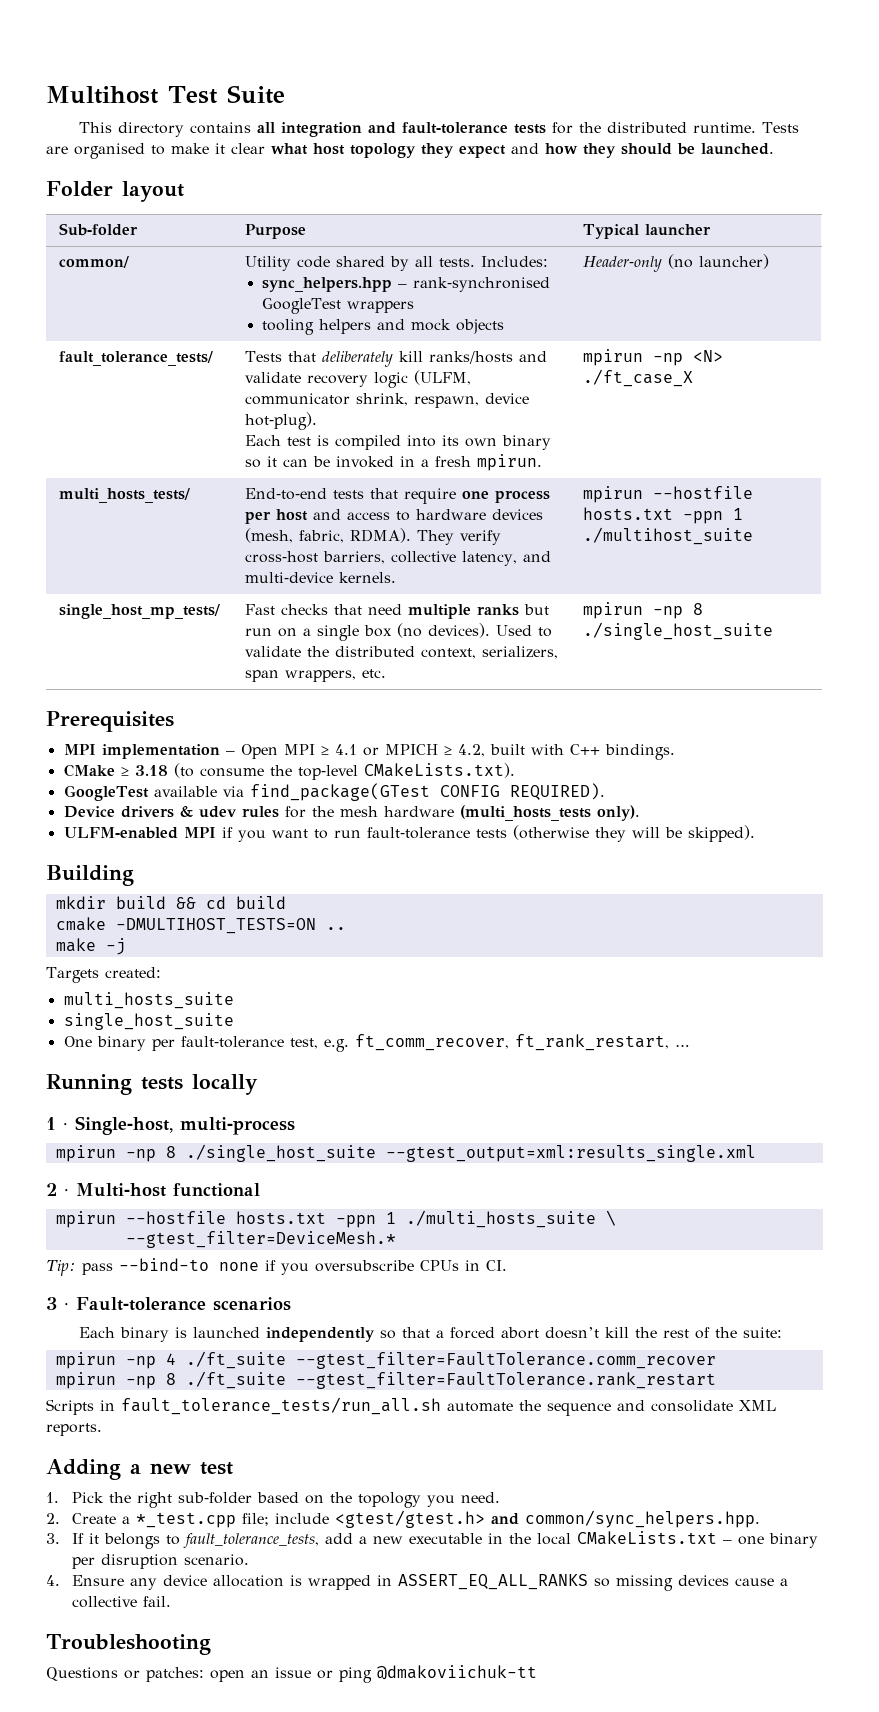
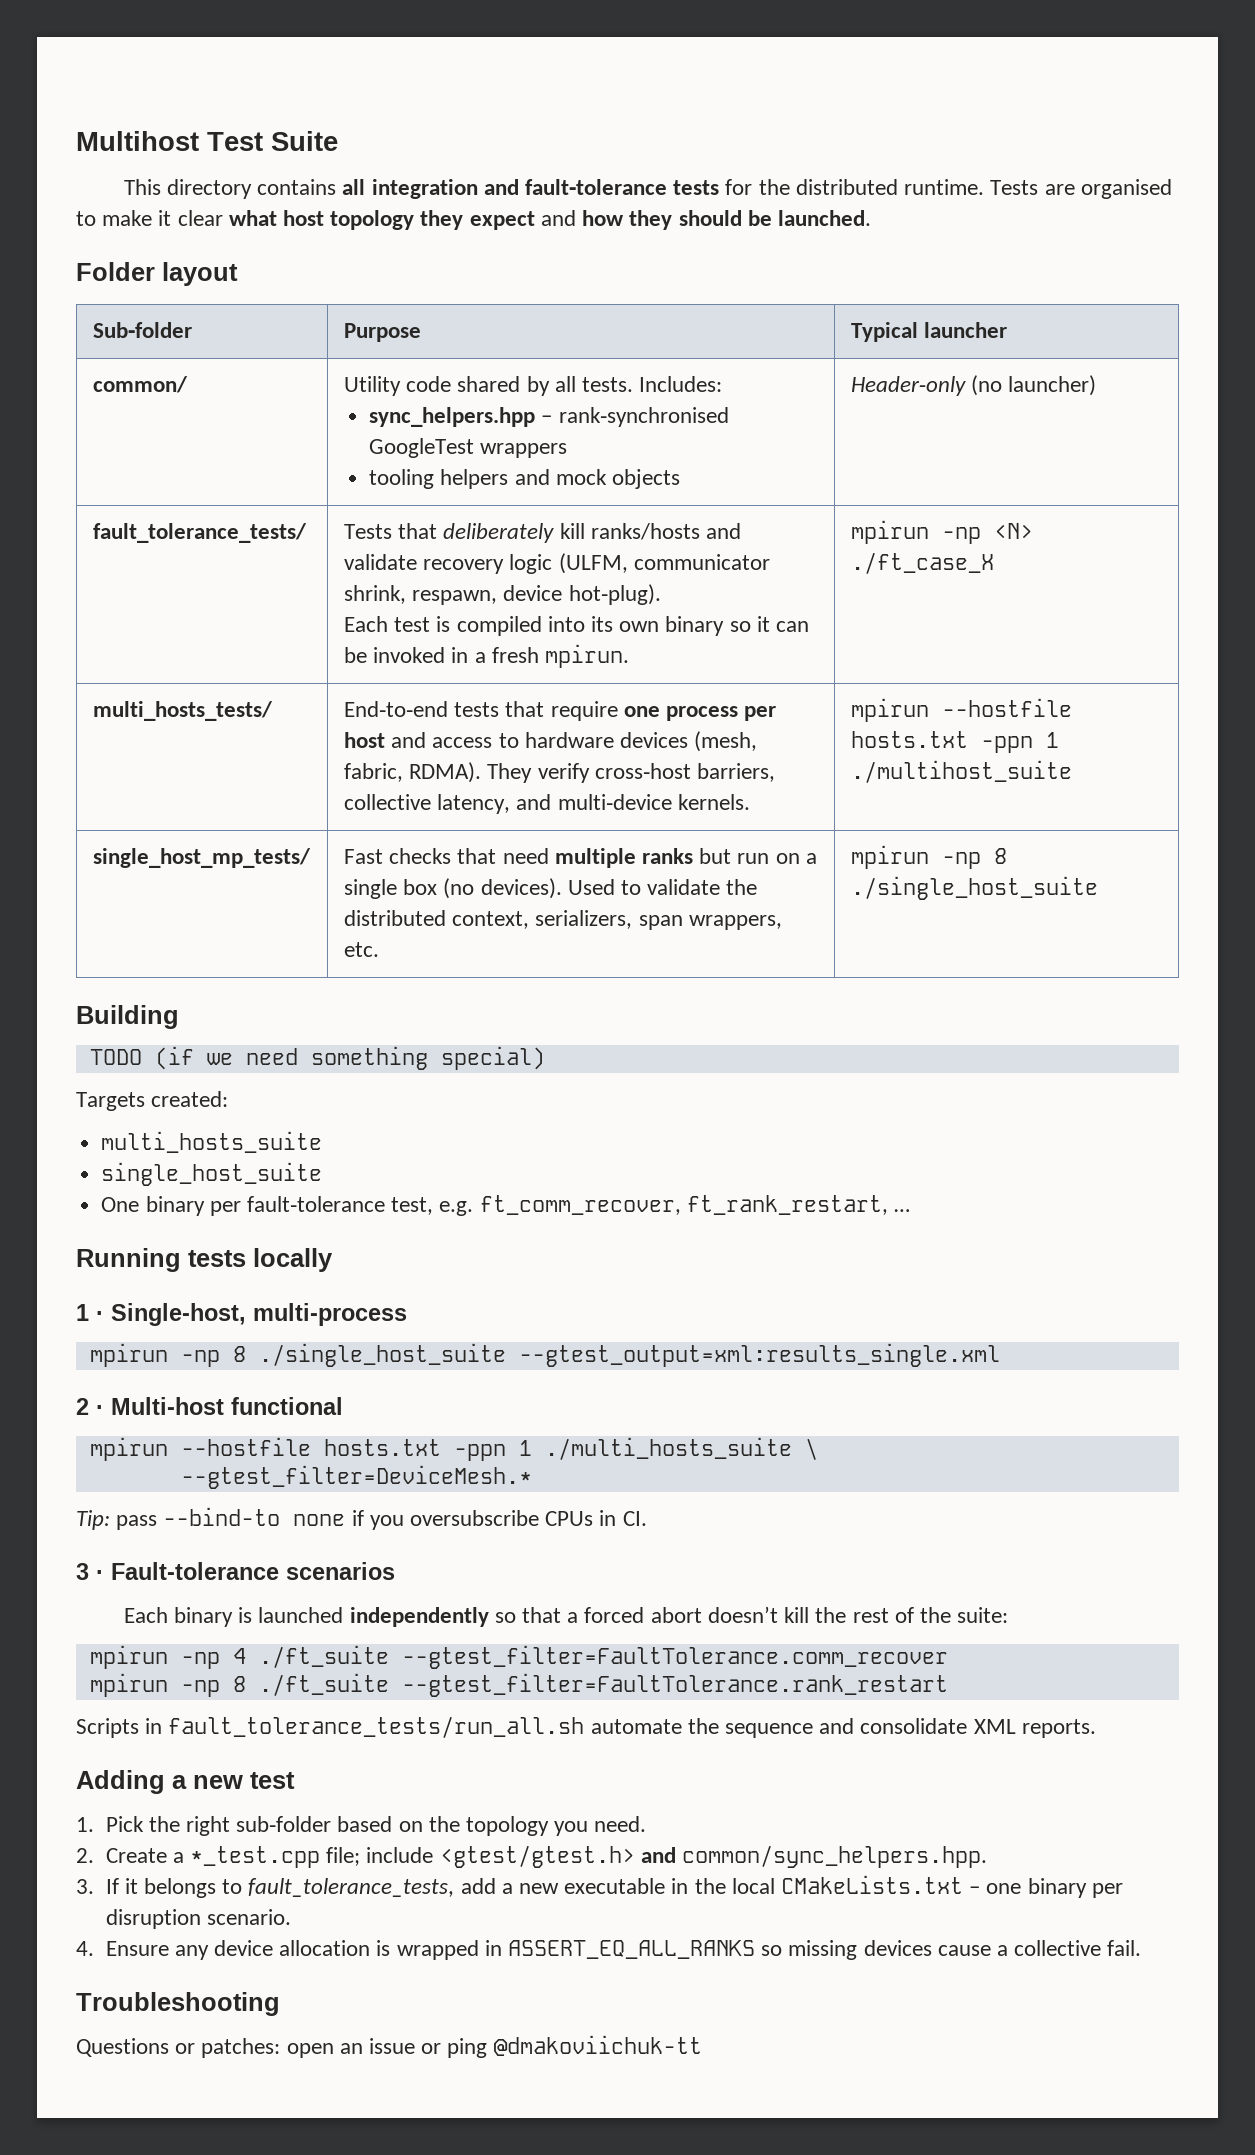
[46,711,174,732] [63,744,675,760] [63,763,515,780] [63,783,605,801] [63,805,640,821] [63,825,755,842] [46,865,134,886] [55,896,286,909] [55,917,346,934] [55,938,126,955] Prerequisites // MPI implementation – Open MPI ≥ 4.1 or MPICH ≥ 4.2, built with C++ bindings. // CMake ≥ 3.18 (to consume the top‑level CMakeLists.txt). // GoogleTest available via find_package(GTest CONFIG REQUIRED). // Device drivers & udev rules for the mesh hardware (multi_hosts_tests only). // ULFM‑enabled MPI if you want to run fault‑tolerance tests (otherwise they will be skipped). // Building // mkdir build && cd build // cmake -DMULTIHOST_TESTS=ON .. // make -j -> [76,1005,179,1029] [89,1046,545,1070] Building // TODO (if we need something special)

